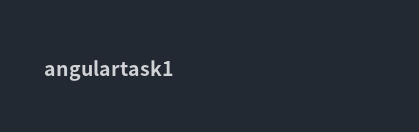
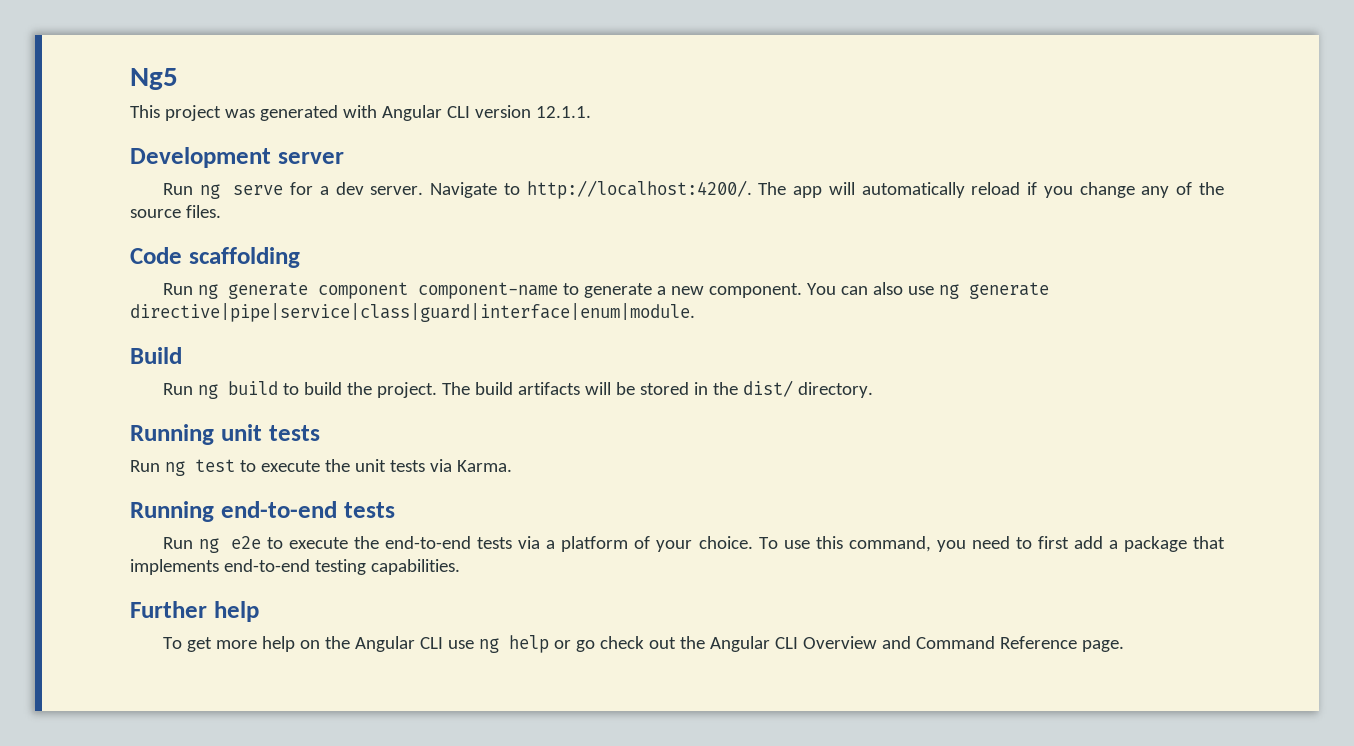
[44,60,174,81] angulartask1 -> [130,68,178,90] [130,105,591,121] [130,147,344,168] [162,180,1225,199] [130,205,221,218] [130,247,300,268] [162,282,1049,299] [130,303,695,322] [130,347,182,364] [162,380,873,399] [130,424,320,445] [130,459,512,476] [130,501,395,522] [162,536,1226,553] [130,559,460,575] [130,601,259,622] [162,635,1124,653] Ng5 // This project was generated with Angular CLI version 12.1.1. // Development server // Run ng serve for a dev server. Navigate to http://localhost:4200/. The app will automatically reload if you change any of the source files. // Code scaffolding // Run ng generate component component-name to generate a new component. You can also use ng generate directive|pipe|service|class|guard|interface|enum|module. // Build // Run ng build to build the project. The build artifacts will be stored in the dist/ directory. // Running unit tests // Run ng test to execute the unit tests via Karma. // Running end-to-end tests // Run ng e2e to execute the end-to-end tests via a platform of your choice. To use this command, you need to first add a package that implements end-to-end testing capabilities. // Further help // To get more help on the Angular CLI use ng help or go check out the Angular CLI Overview and Command Reference page.

